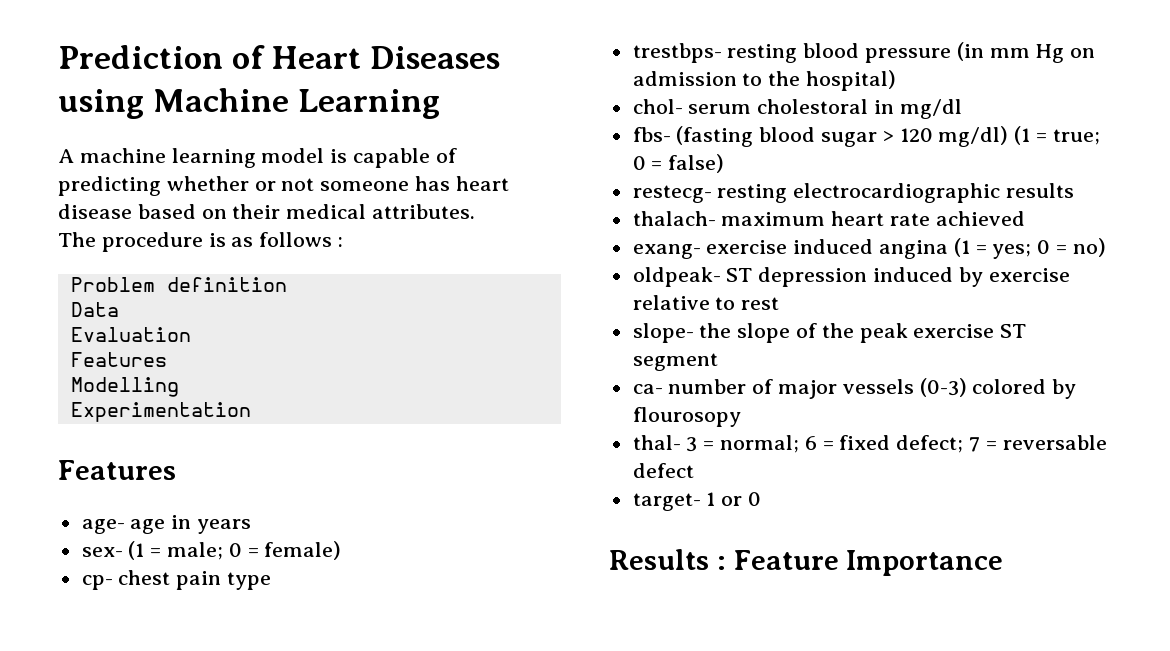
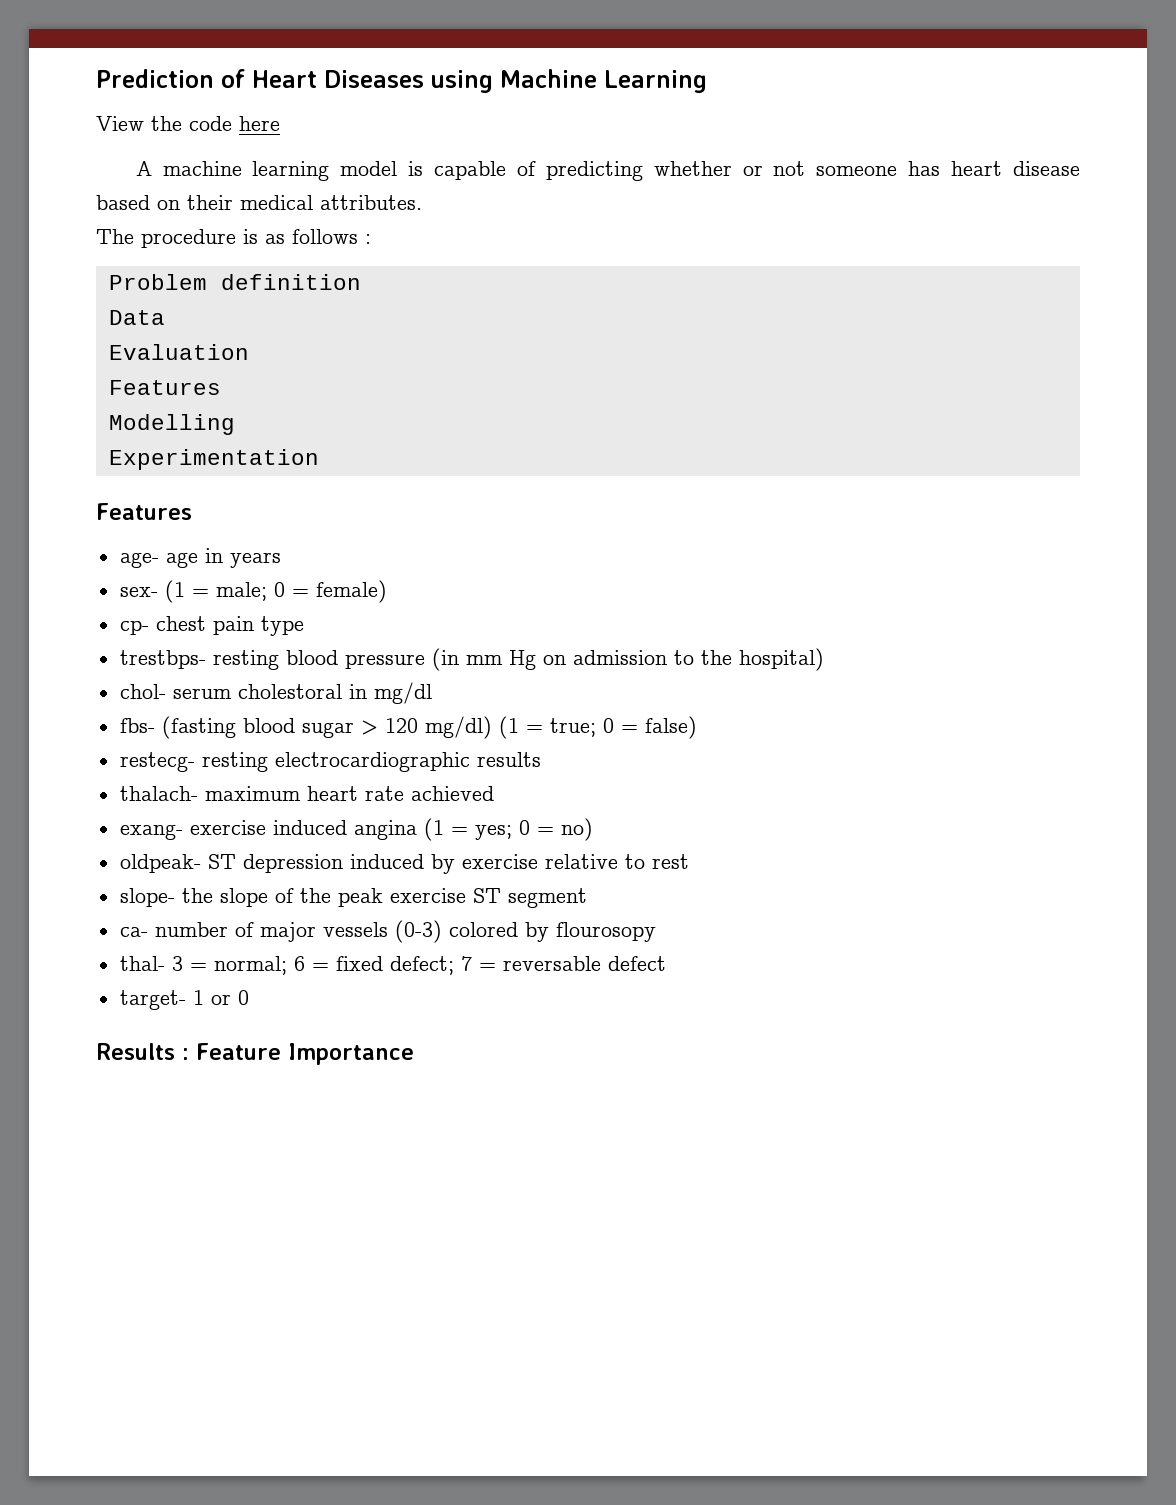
(441, 104) none -> [96,116,280,131] // View the code here

